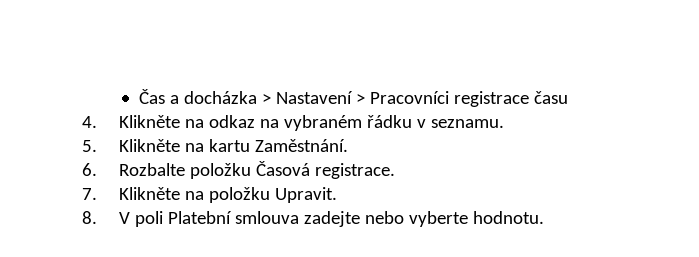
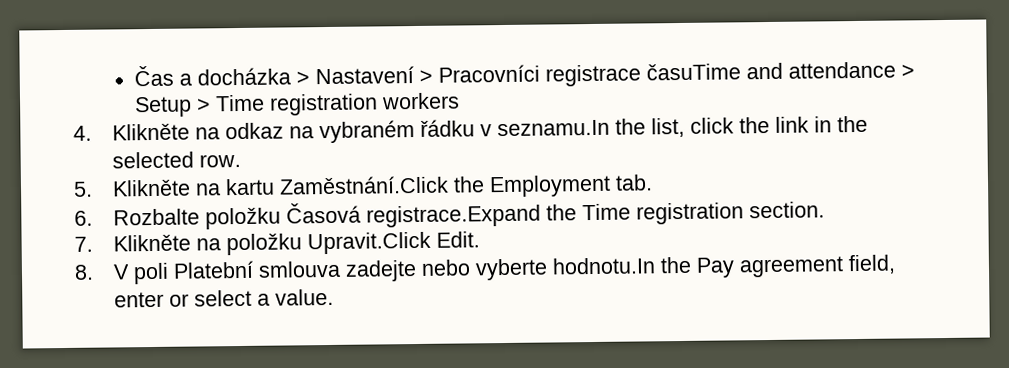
[533,91,568,104] času -> [646,61,916,81] [134,92,461,118] časuTime and attendance > Setup > Time registration workers
[430,119,504,128] seznamu. -> [496,115,868,138] [111,151,241,169] seznamu.In the list, click the link in the selected row.
[254,139,348,152] Zaměstnání. -> [278,174,653,198] Zaměstnání.Click the Employment tab.
[314,163,395,179] registrace. -> [365,201,825,228] registrace.Expand the Time registration section.
[274,187,337,203] Upravit. -> [306,231,480,255] Upravit.Click Edit.
[472,211,544,224] hodnotu. -> [551,254,896,278] [113,288,334,308] hodnotu.In the Pay agreement field, enter or select a value.

